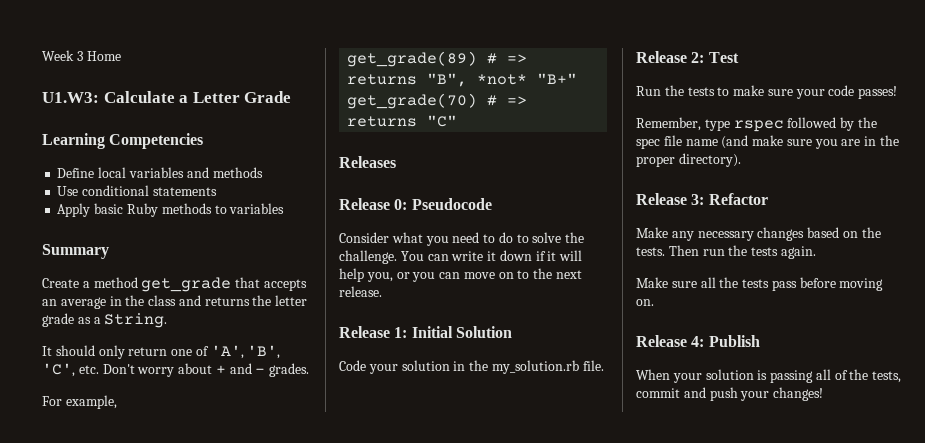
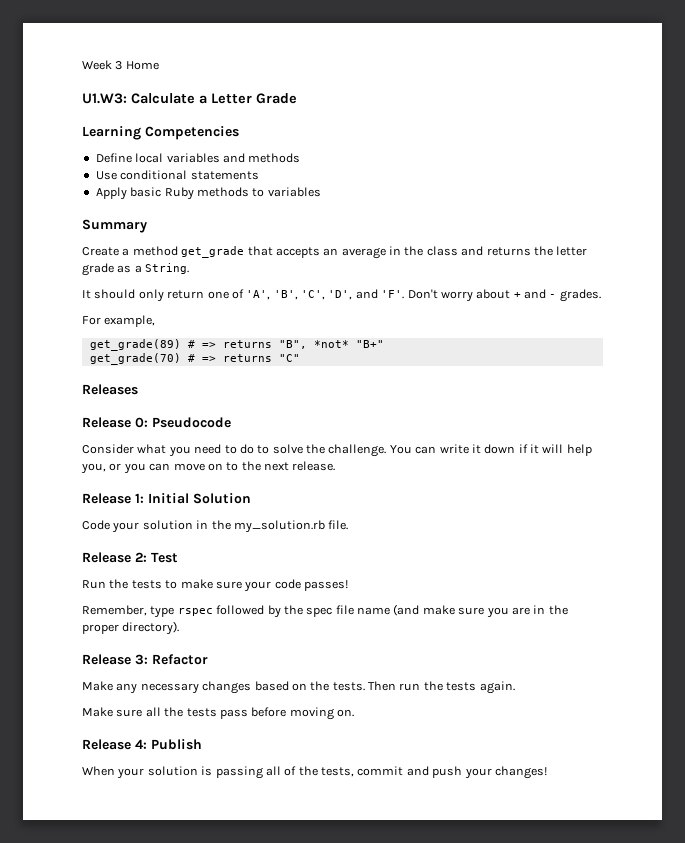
[78,365,99,374] etc. -> [328,289,405,300] 'D', and 'F'.

